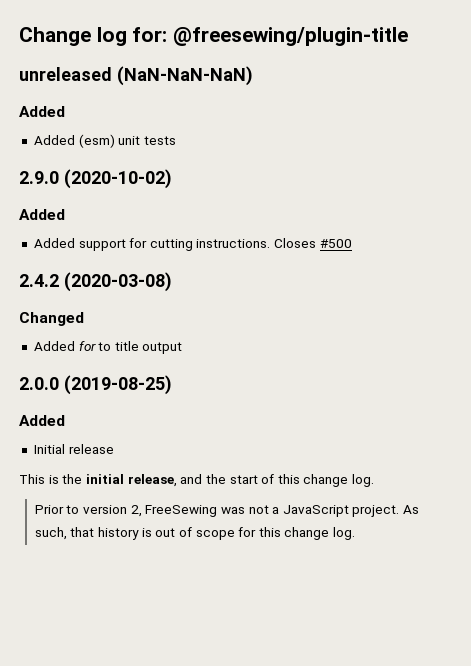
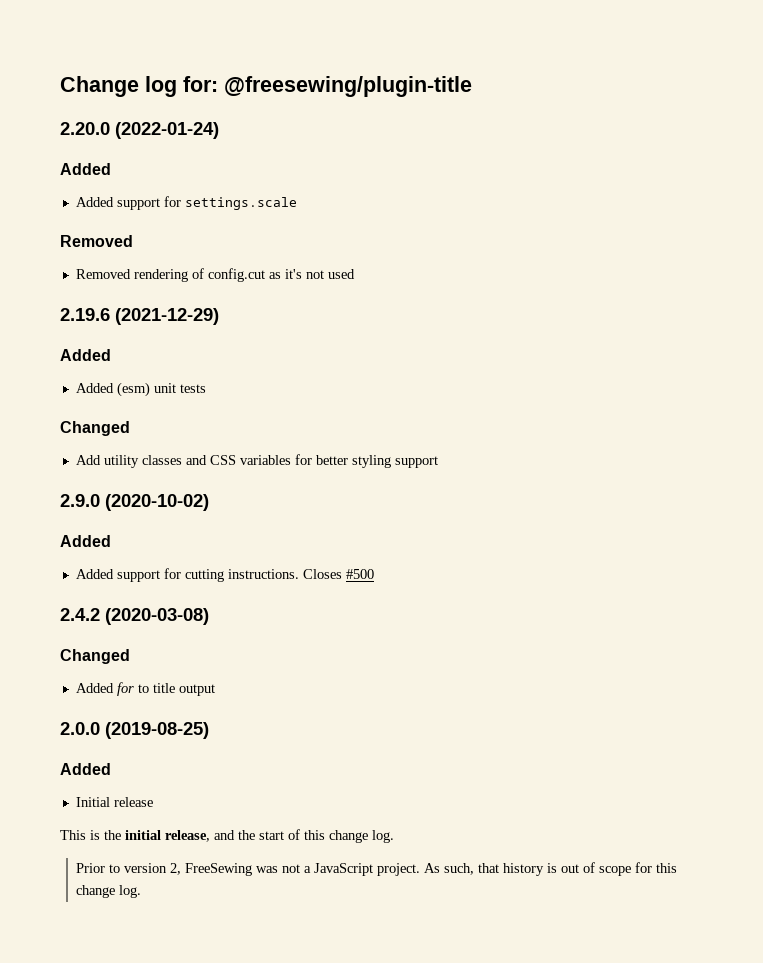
[19,66,253,86] unreleased (NaN-NaN-NaN) -> [60,122,219,139] [60,163,111,175] [75,196,297,210] [60,235,133,247] [75,268,355,282] [60,308,219,325] 2.20.0 (2022-01-24) // Added // Added support for settings.scale // Removed // Removed rendering of config.cut as it's not used // 2.19.6 (2021-12-29)
(176, 140) none -> [60,421,130,436] [75,454,438,468] // Changed // Add utility classes and CSS variables for better styling support

